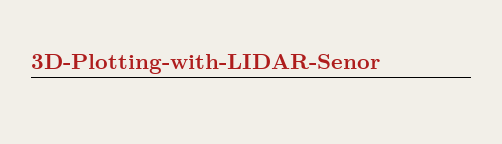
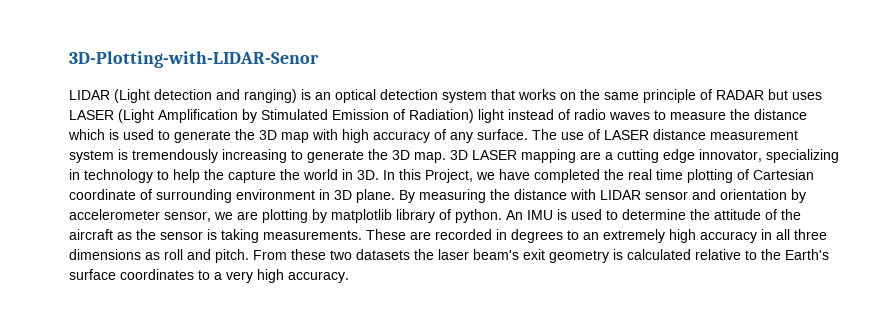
(380, 64) none -> [69,89,822,103] [69,109,807,123] [68,129,798,143] [69,149,839,163] [69,169,814,183] [69,189,806,203] [69,209,801,223] [69,229,827,243] [69,249,829,263] [69,269,349,283] // LIDAR (Light detection and ranging) is an optical detection system that works on the same principle of RADAR but uses LASER (Light Amplification by Stimulated Emission of Radiation) light instead of radio waves to measure the distance which is used to generate the 3D map with high accuracy of any surface. The use of LASER distance measurement system is tremendously increasing to generate the 3D map. 3D LASER mapping are a cutting edge innovator, specializing in technology to help the capture the world in 3D. In this Project, we have completed the real time plotting of Cartesian coordinate of surrounding environment in 3D plane. By measuring the distance with LIDAR sensor and orientation by accelerometer sensor, we are plotting by matplotlib library of python. An IMU is used to determine the attitude of the aircraft as the sensor is taking measurements. These are recorded in degrees to an extremely high accuracy in all three dimensions as roll and pitch. From these two datasets the laser beam's exit geometry is calculated relative to the Earth's surface coordinates to a very high accuracy.

